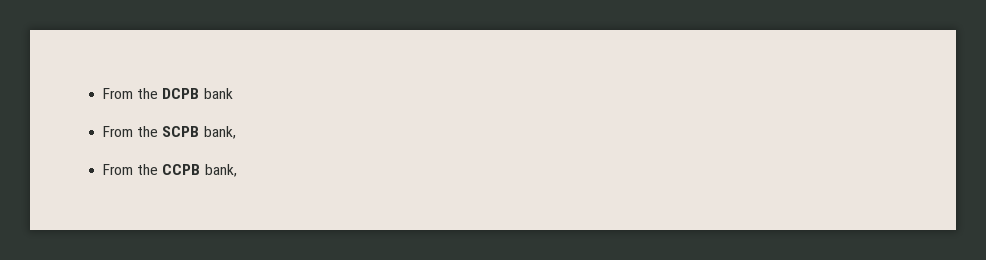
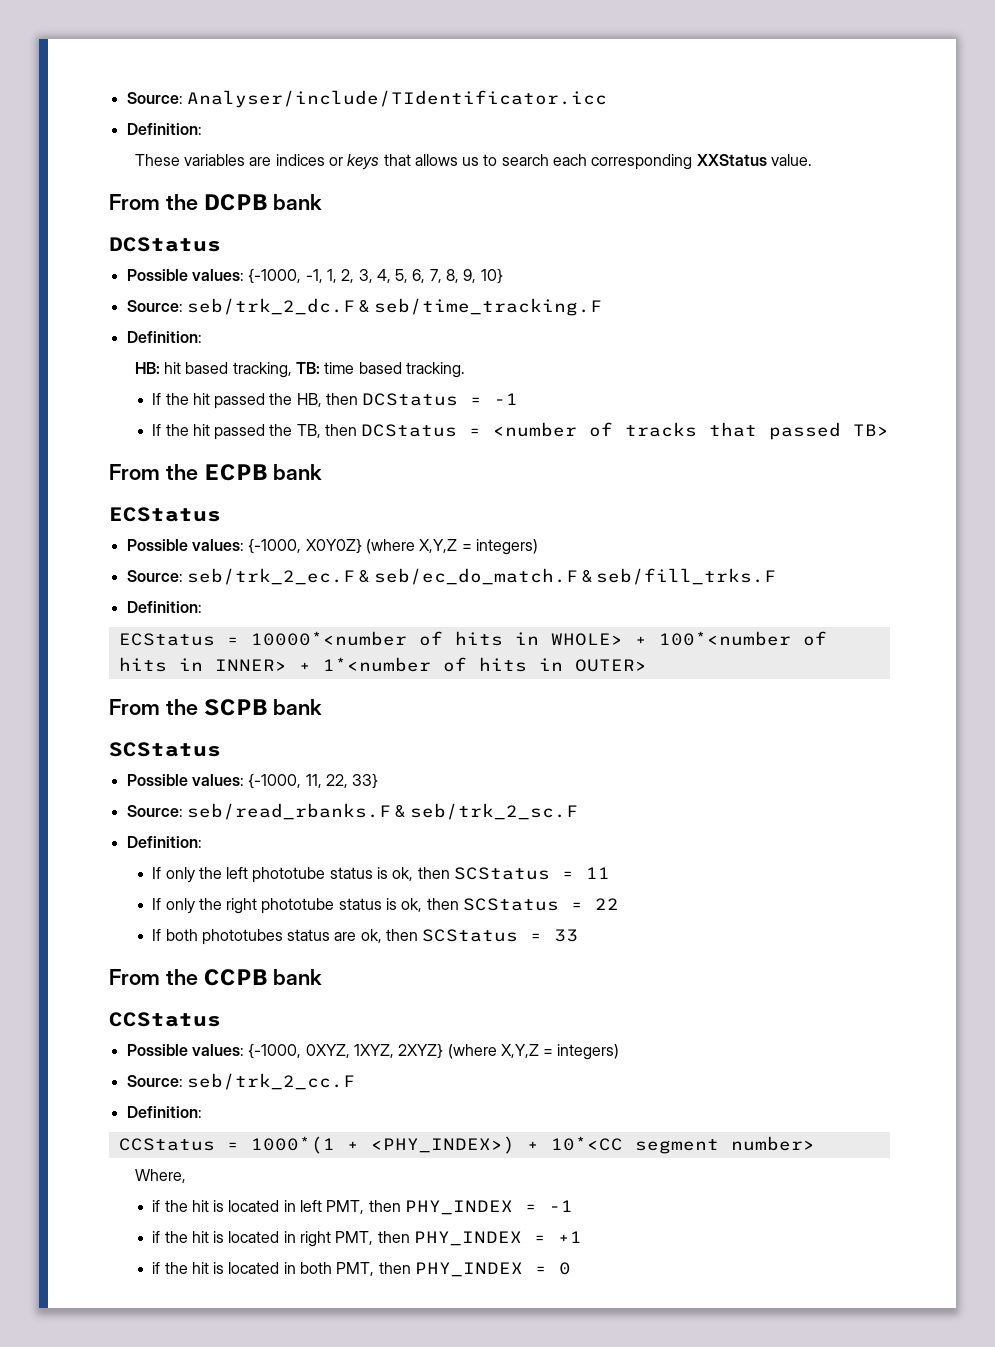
[103,88,233,99] [103,126,236,139] [103,164,237,177] From the DCPB bank // From the SCPB bank, // From the CCPB bank, -> [126,90,607,108] [126,123,202,135] [134,154,813,170] [109,194,323,211] [109,237,221,252] [126,268,503,284] [126,298,602,316] [126,331,202,343] [134,362,465,378] [152,393,519,409] [152,422,890,440] [109,464,323,481] [109,507,221,522] [126,538,538,555] [126,568,777,585] [126,601,202,613] [118,631,827,646] [118,657,647,672] [109,699,323,716] [109,742,221,757] [126,773,379,789] [126,803,578,820] [126,836,202,848] [152,867,611,883] [152,898,620,914] [152,929,579,945] [109,969,323,986] [109,1012,221,1027] [126,1043,620,1060] [126,1073,355,1090] [126,1106,202,1118] [118,1136,815,1154] [134,1169,186,1183] [152,1200,574,1215] [152,1231,583,1247] [152,1262,572,1277] Source: Analyser/include/TIdentificator.icc // Definition: // These variables are indices or keys that allows us to search each corresponding XXStatus value. // From the DCPB bank // DCStatus // Possible values: {-1000, -1, 1, 2, 3, 4, 5, 6, 7, 8, 9, 10} // Source: seb/trk_2_dc.F & seb/time_tracking.F // Definition: // HB: hit based tracking, TB: time based tracking. // If the hit passed the HB, then DCStatus = -1 // If the hit passed the TB, then DCStatus = <number of tracks that passed TB> // From the ECPB bank // ECStatus // Possible values: {-1000, X0Y0Z} (where X,Y,Z = integers) // Source: seb/trk_2_ec.F & seb/ec_do_match.F & seb/fill_trks.F // Definition: // ECStatus = 10000*<number of hits in WHOLE> + 100*<number of hits in INNER> + 1*<number of hits in OUTER> // From the SCPB bank // SCStatus // Possible values: {-1000, 11, 22, 33} // Source: seb/read_rbanks.F & seb/trk_2_sc.F // Definition: // If only the left phototube status is ok, then SCStatus = 11 // If only the right phototube status is ok, then SCStatus = 22 // If both phototubes status are ok, then SCStatus = 33 // From the CCPB bank // CCStatus // Possible values: {-1000, 0XYZ, 1XYZ, 2XYZ} (where X,Y,Z = integers) // Source: seb/trk_2_cc.F // Definition: // CCStatus = 1000*(1 + <PHY_INDEX>) + 10*<CC segment number> // Where, // if the hit is located in left PMT, then PHY_INDEX = -1 // if the hit is located in right PMT, then PHY_INDEX = +1 // if the hit is located in both PMT, then PHY_INDEX = 0

